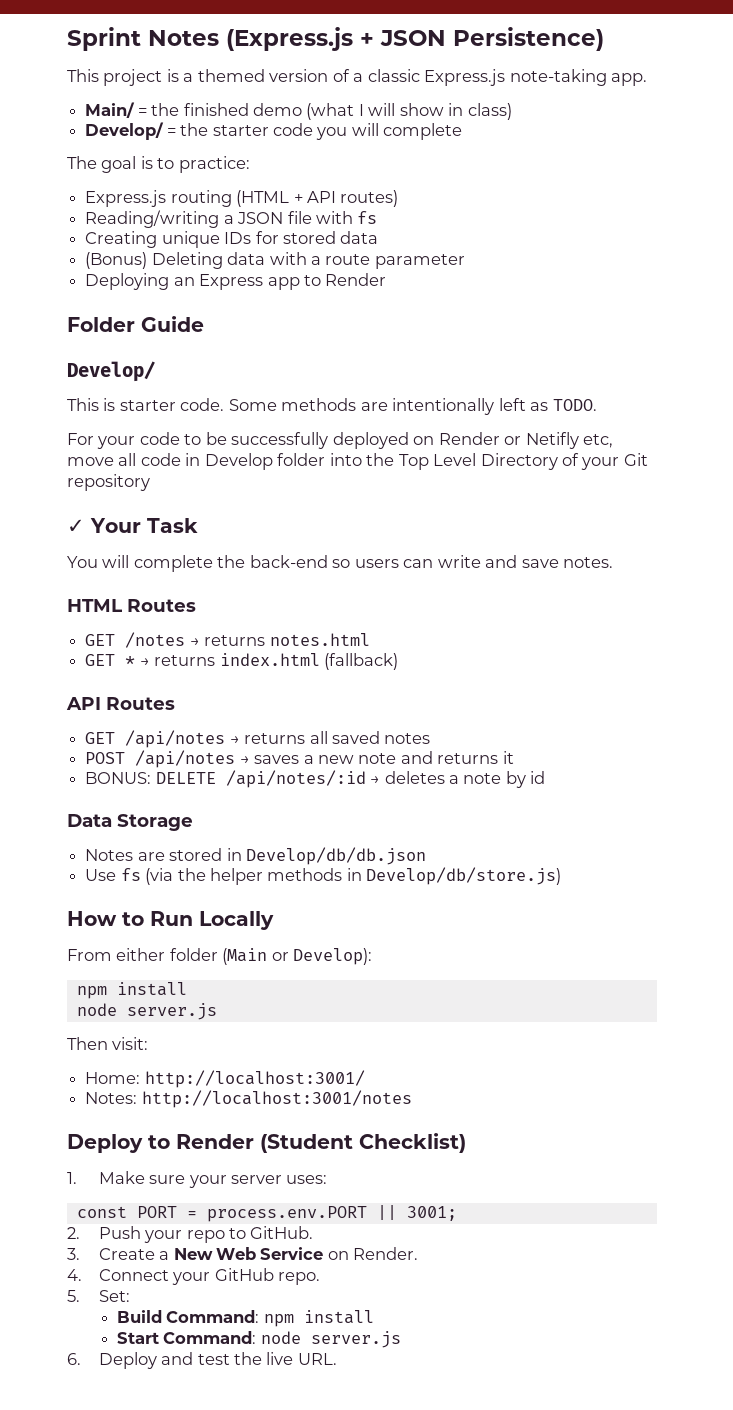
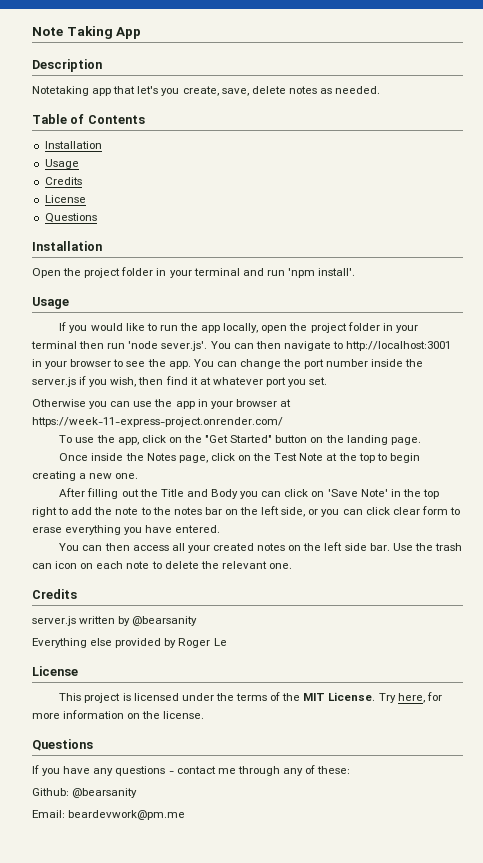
[67,27,604,51] [67,69,648,86] [85,102,512,120] [85,122,463,140] [67,156,250,173] [85,190,399,207] [85,210,378,228] [85,231,379,248] [85,252,465,269] [85,273,387,290] [67,316,204,332] [67,361,155,382] [67,398,597,415] [67,432,614,449] [67,453,648,470] [67,474,150,491] [67,518,198,533] [67,555,614,572] [67,599,196,612] [85,632,370,648] [85,653,398,670] [66,697,175,710] [85,730,431,748] [85,750,514,768] [85,770,546,788] [67,814,193,831] [85,847,426,865] [85,867,562,885] [67,911,274,930] [67,948,373,965] [76,982,187,999] [76,1003,217,1020] [67,1037,149,1050] [85,1070,365,1088] [85,1090,412,1108] [67,1133,466,1153] [67,1171,328,1188] [76,1205,457,1222] [67,1226,314,1243] [67,1247,419,1260] [67,1268,320,1285] [67,1290,130,1302] [116,1310,374,1327] [116,1331,401,1348] [67,1352,337,1369] Sprint Notes (Express.js + JSON Persistence) // This project is a themed version of a classic Express.js note-taking app. // Main/ = the finished demo (what I will show in class) // Develop/ = the starter code you will complete // The goal is to practice: // Express.js routing (HTML + API routes) // Reading/writing a JSON file with fs // Creating unique IDs for stored data // (Bonus) Deleting data with a route parameter // Deploying an Express app to Render // Folder Guide // Develop/ // This is starter code. Some methods are intentionally left as TODO. // For your code to be successfully deployed on Render or Netifly etc, move all code in Develop folder into the Top Level Directory of your Git repository // ✓ Your Task // You will complete the back-end so users can write and save notes. // HTML Routes // GET /notes → returns notes.html // GET * → returns index.html (fallback) // API Routes // GET /api/notes → returns all saved notes // POST /api/notes → saves a new note and returns it // BONUS: DELETE /api/notes/:id → deletes a note by id // Data Storage // Notes are stored in Develop/db/db.json // Use fs (via the helper methods in Develop/db/store.js) // How to Run Locally // From either folder (Main or Develop): // npm install // node server.js // Then visit: // Home: http://localhost:3001/ // Notes: http://localhost:3001/notes // Deploy to Render (Student Checklist) // 1. Make sure your server uses: // const PORT = process.env.PORT || 3001; // 2. Push your repo to GitHub. // 3. Create a New Web Service on Render. // 4. Connect your GitHub repo. // 5. Set: // Build Command: npm install // Start Command: node server.js // 6. Deploy and test the live URL. -> [32,26,142,39] [32,59,102,72] [32,86,381,96] [32,114,145,124] [44,141,102,149] [44,159,79,169] [44,177,82,185] [44,195,86,203] [44,213,97,223] [32,241,102,251] [32,267,356,278] [32,297,69,309] [59,322,418,333] [31,341,452,351] [32,359,424,369] [32,376,328,387] [32,399,291,409] [32,417,283,427] [59,435,421,445] [59,453,420,463] [32,471,139,481] [59,488,439,499] [32,506,460,517] [32,525,221,535] [59,542,462,553] [32,561,292,569] [32,589,77,599] [32,616,198,626] [32,638,227,648] [32,666,78,676] [59,692,442,703] [32,710,205,719] [32,739,93,751] [32,765,351,776] [32,788,138,798] [32,810,186,820] Note Taking App // Description // Notetaking app that let's you create, save, delete notes as needed. // Table of Contents // Installation // Usage // Credits // License // Questions // Installation // Open the project folder in your terminal and run 'npm install'. // Usage // If you would like to run the app locally, open the project folder in your terminal then run 'node sever.js'. You can then navigate to http://localhost:3001 in your browser to see the app. You can change the port number inside the server.js if you wish, then find it at whatever port you set. // Otherwise you can use the app in your browser at https://week-11-express-project.onrender.com/ // To use the app, click on the "Get Started" button on the landing page. // Once inside the Notes page, click on the Test Note at the top to begin creating a new one. // After filling out the Title and Body you can click on 'Save Note' in the top right to add the note to the notes bar on the left side, or you can click clear form to erase everything you have entered. // You can then access all your created notes on the left side bar. Use the trash can icon on each note to delete the relevant one. // Credits // server.js written by @bearsanity // Everything else provided by Roger Le // License // This project is licensed under the terms of the MIT License. Try here, for more information on the license. // Questions // If you have any questions - contact me through any of these: // Github: @bearsanity // Email: beardevwork@pm.me

